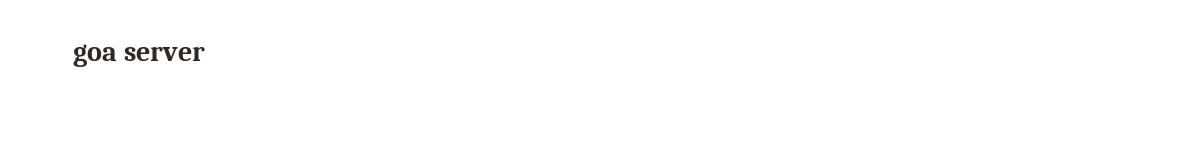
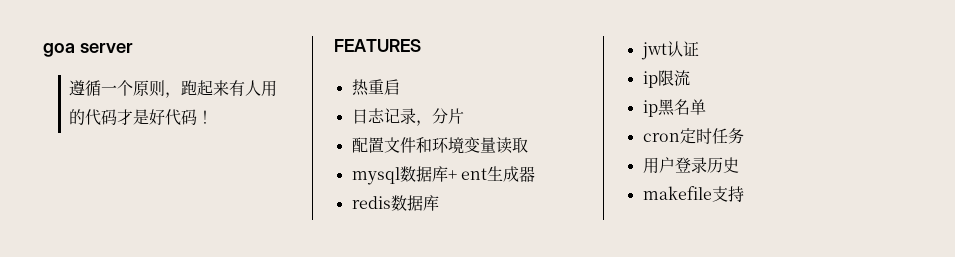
(206, 53) none -> [69,80,278,98] [69,109,214,126] [334,39,421,52] [351,79,400,96] [351,108,464,126] [351,137,528,154] [351,166,535,185] [351,195,439,211] [640,41,699,60] [642,70,690,88] [642,99,706,117] [642,128,744,144] [642,157,739,174] [642,186,744,202] // 遵循一个原则，跑起来有人用的代码才是好代码！ // FEATURES // 热重启 // 日志记录，分片 // 配置文件和环境变量读取 // mysql数据库+ ent生成器 // redis数据库 // jwt认证 // ip限流 // ip黑名单 // cron定时任务 // 用户登录历史 // makefile支持

